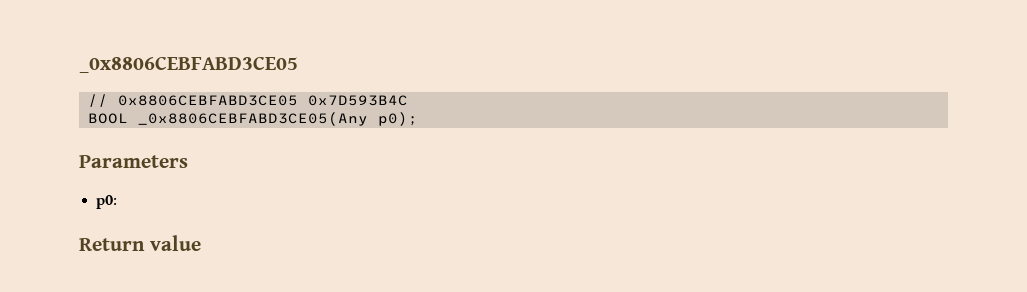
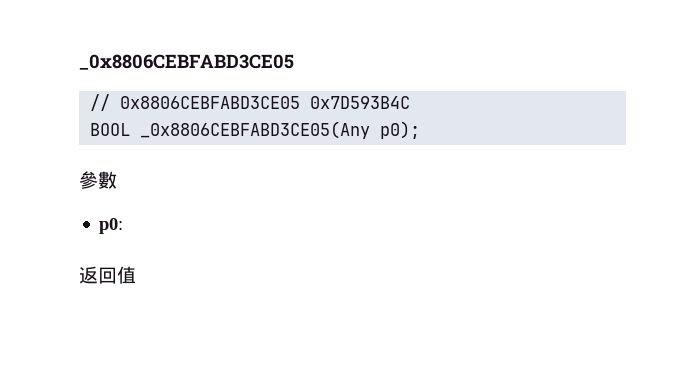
[79,155,188,168] Parameters -> [79,171,117,189] 參數
[79,235,201,251] Return value -> [79,266,136,284] 返回值

